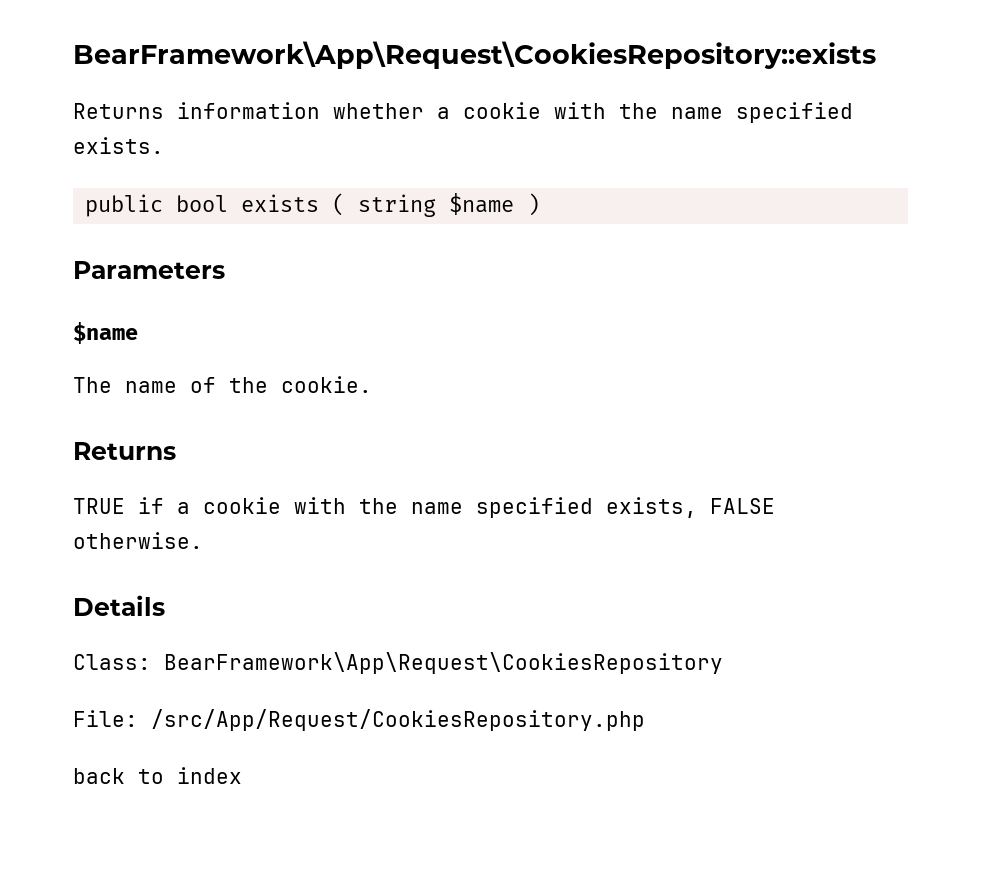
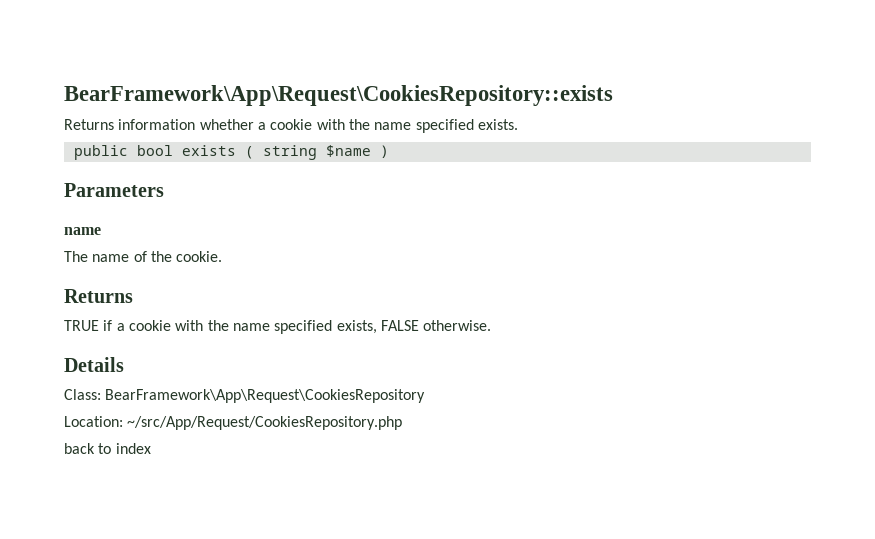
[73,322,138,344] $name -> [64,227,101,235] name
[73,709,645,731] File: /src/App/Request/CookiesRepository.php -> [64,416,403,430] Location: ~/src/App/Request/CookiesRepository.php

